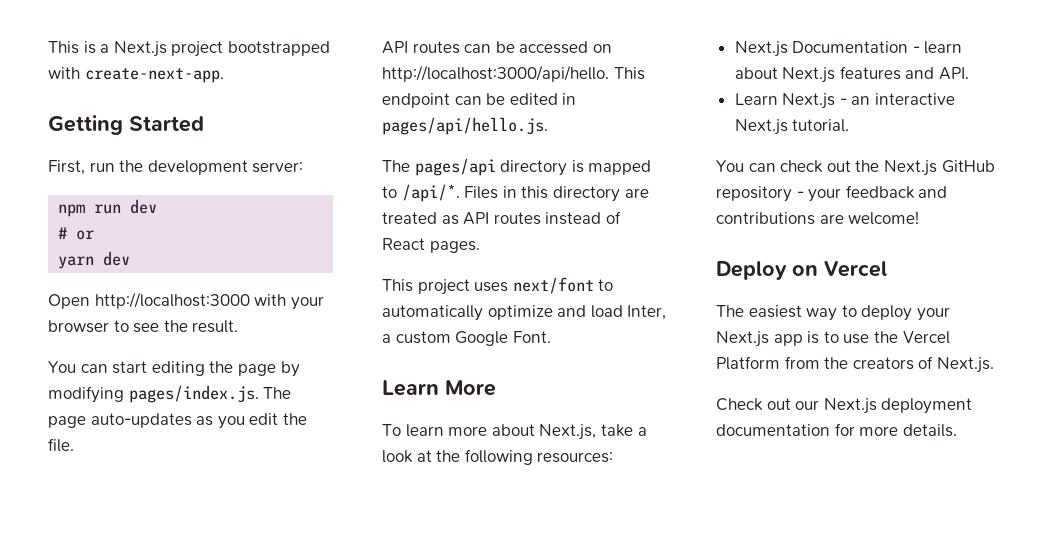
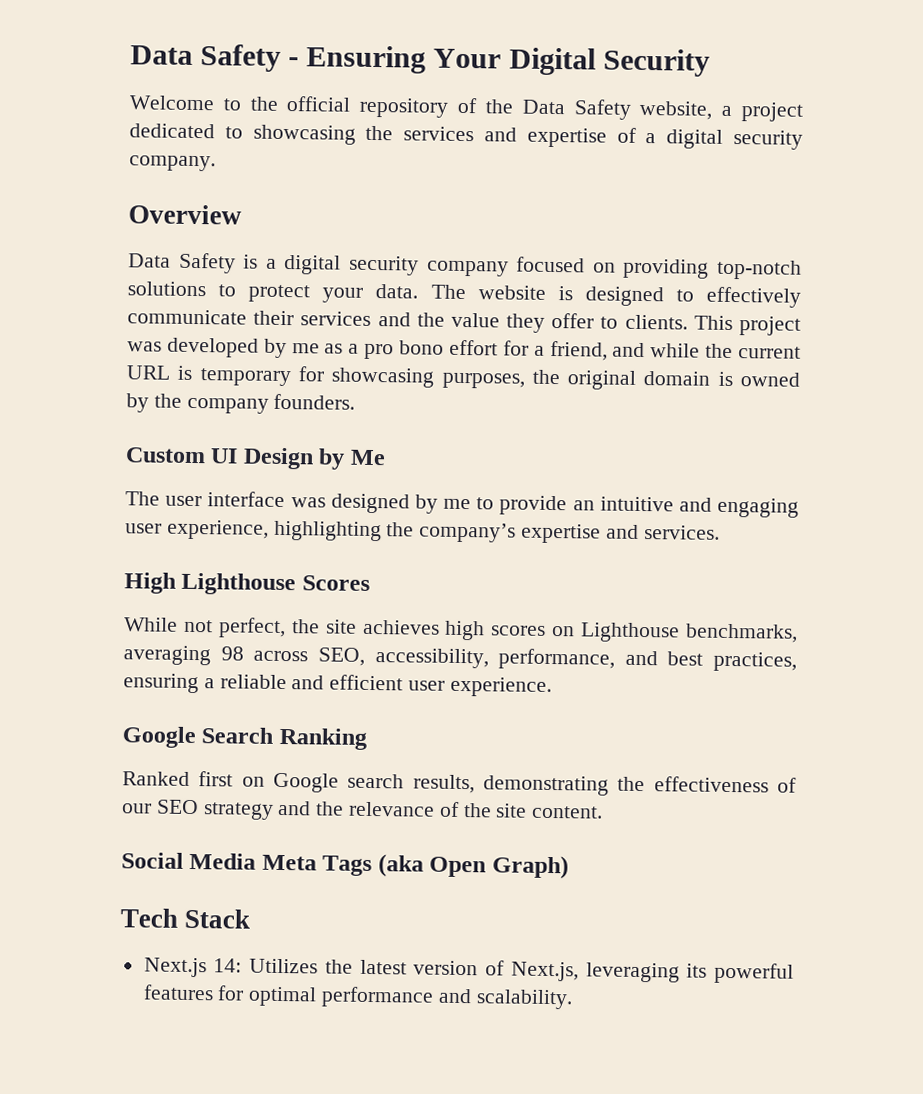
[48,41,330,57] [48,67,224,83] [48,115,204,135] [48,160,304,175] [58,199,158,217] [58,227,95,240] [58,251,131,269] [48,292,324,310] [48,320,239,333] [48,361,300,377] [48,385,292,403] [48,413,307,429] [48,438,74,452] [382,41,612,54] [382,65,645,82] [382,93,577,108] [382,117,548,135] [382,158,652,176] [382,184,649,202] [382,211,621,225] [382,238,480,253] [382,277,614,295] [382,305,667,321] [382,331,551,346] [382,380,496,396] [382,424,647,440] [382,449,614,465] [734,41,963,57] [734,66,970,83] [734,93,956,109] [734,119,850,135] [716,160,995,176] [716,185,948,202] [716,211,920,225] [716,261,887,280] [716,305,950,321] [716,331,950,347] [716,356,994,373] [716,398,973,414] [716,423,957,437] This is a Next.js project bootstrapped with create-next-app. // Getting Started // First, run the development server: // npm run dev // # or // yarn dev // Open http://localhost:3000 with your browser to see the result. // You can start editing the page by modifying pages/index.js. The page auto-updates as you edit the file. // API routes can be accessed on http://localhost:3000/api/hello. This endpoint can be edited in pages/api/hello.js. // The pages/api directory is mapped to /api/*. Files in this directory are treated as API routes instead of React pages. // This project uses next/font to automatically optimize and load Inter, a custom Google Font. // Learn More // To learn more about Next.js, take a look at the following resources: // Next.js Documentation - learn about Next.js features and API. // Learn Next.js - an interactive Next.js tutorial. // You can check out the Next.js GitHub repository - your feedback and contributions are welcome! // Deploy on Vercel // The easiest way to deploy your Next.js app is to use the Vercel Platform from the creators of Next.js. // Check out our Next.js deployment documentation for more details. -> [130,44,710,77] [129,95,803,122] [129,123,803,150] [129,155,216,172] [128,204,242,225] [128,252,803,280] [127,281,802,308] [127,309,801,336] [127,337,802,361] [126,365,800,390] [126,393,356,414] [125,447,386,470] [125,491,799,518] [125,519,720,544] [124,572,370,596] [124,617,798,643] [123,645,797,672] [123,673,552,698] [122,726,367,750] [122,771,797,796] [122,799,604,820] [121,852,569,880] [120,908,251,929] [143,957,794,984] [142,984,573,1010] Data Safety - Ensuring Your Digital Security // Welcome to the official repository of the Data Safety website, a project dedicated to showcasing the services and expertise of a digital security company. // Overview // Data Safety is a digital security company focused on providing top-notch solutions to protect your data. The website is designed to effectively communicate their services and the value they offer to clients. This project was developed by me as a pro bono effort for a friend, and while the current URL is temporary for showcasing purposes, the original domain is owned by the company founders. // Custom UI Design by Me // The user interface was designed by me to provide an intuitive and engaging user experience, highlighting the company’s expertise and services. // High Lighthouse Scores // While not perfect, the site achieves high scores on Lighthouse benchmarks, averaging 98 across SEO, accessibility, performance, and best practices, ensuring a reliable and efficient user experience. // Google Search Ranking // Ranked first on Google search results, demonstrating the effectiveness of our SEO strategy and the relevance of the site content. // Social Media Meta Tags (aka Open Graph) // Tech Stack // Next.js 14: Utilizes the latest version of Next.js, leveraging its powerful features for optimal performance and scalability.

